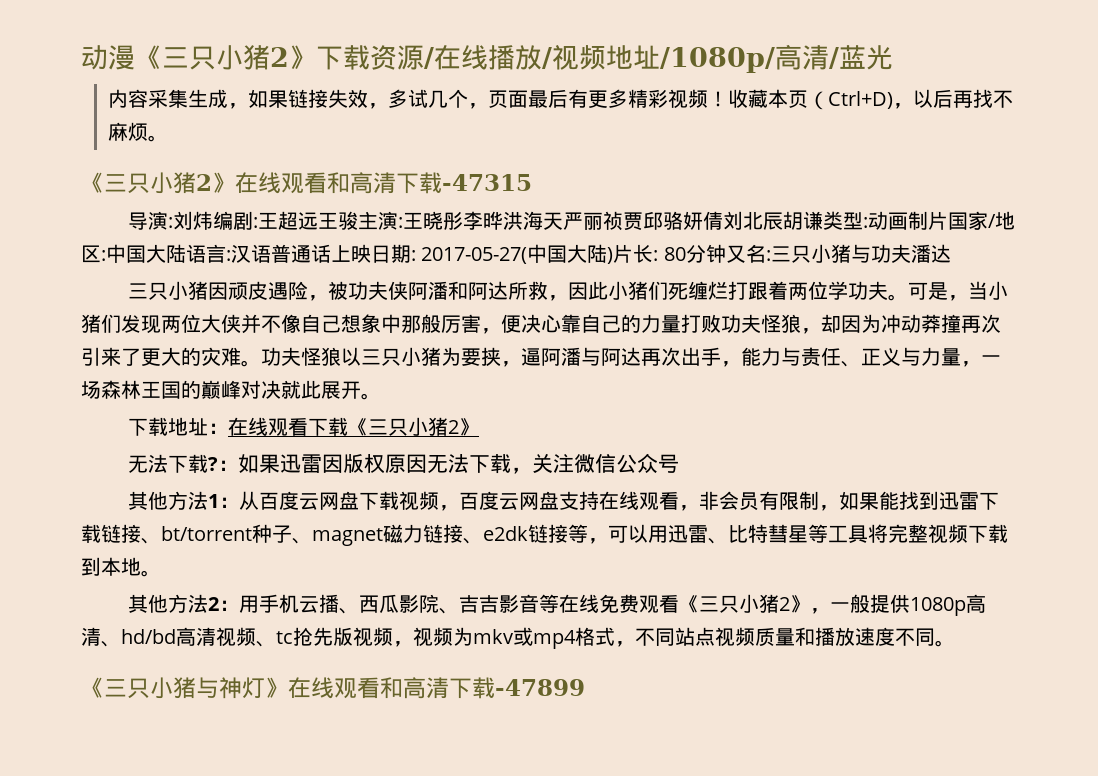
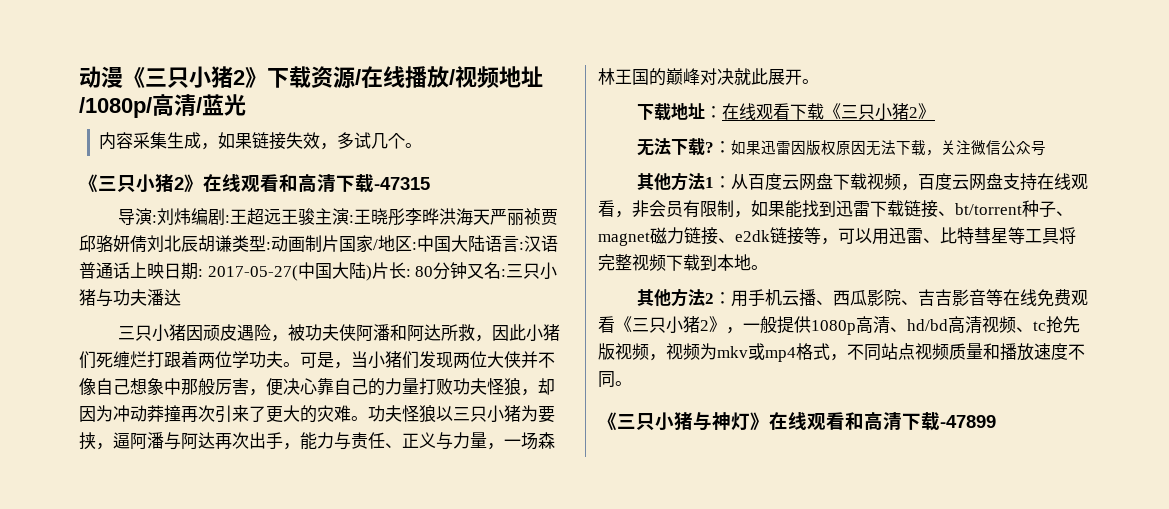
[468,89,1014,110] [108,122,149,141] ，页面最后有更多精彩视频！收藏本页（Ctrl+D)，以后再找不麻烦 -> (406, 141) none

